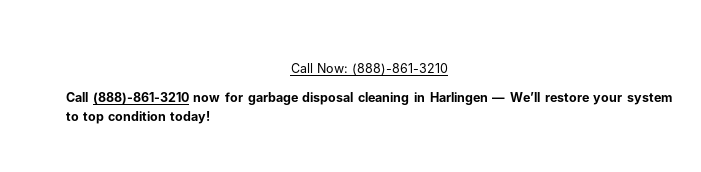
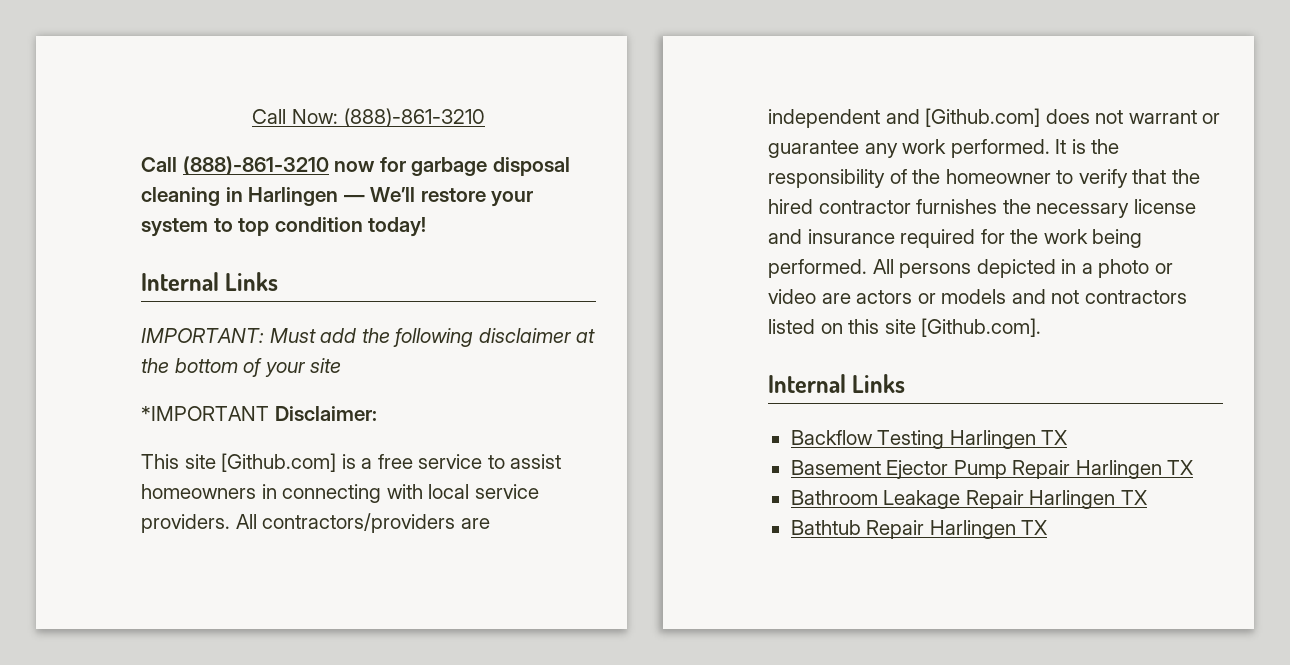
(210, 117) none -> [141,272,279,291] [141,328,596,347] [141,358,342,377] [141,406,377,421] [141,453,562,472] [141,484,539,503] [141,513,490,533] [768,108,1221,128] [768,139,1120,158] [768,169,1200,188] [768,199,1196,218] [768,229,1143,248] [768,259,1173,278] [768,289,1187,304] [768,318,1042,337] [768,374,906,393] [790,430,1068,449] [790,460,1194,479] [790,490,1147,509] [790,520,1048,539] // Internal Links // IMPORTANT: Must add the following disclaimer at the bottom of your site // *IMPORTANT Disclaimer: // This site [Github.com] is a free service to assist homeowners in connecting with local service providers. All contractors/providers are independent and [Github.com] does not warrant or guarantee any work performed. It is the responsibility of the homeowner to verify that the hired contractor furnishes the necessary license and insurance required for the work being performed. All persons depicted in a photo or video are actors or models and not contractors listed on this site [Github.com]. // Internal Links // Backflow Testing Harlingen TX // Basement Ejector Pump Repair Harlingen TX // Bathroom Leakage Repair Harlingen TX // Bathtub Repair Harlingen TX

